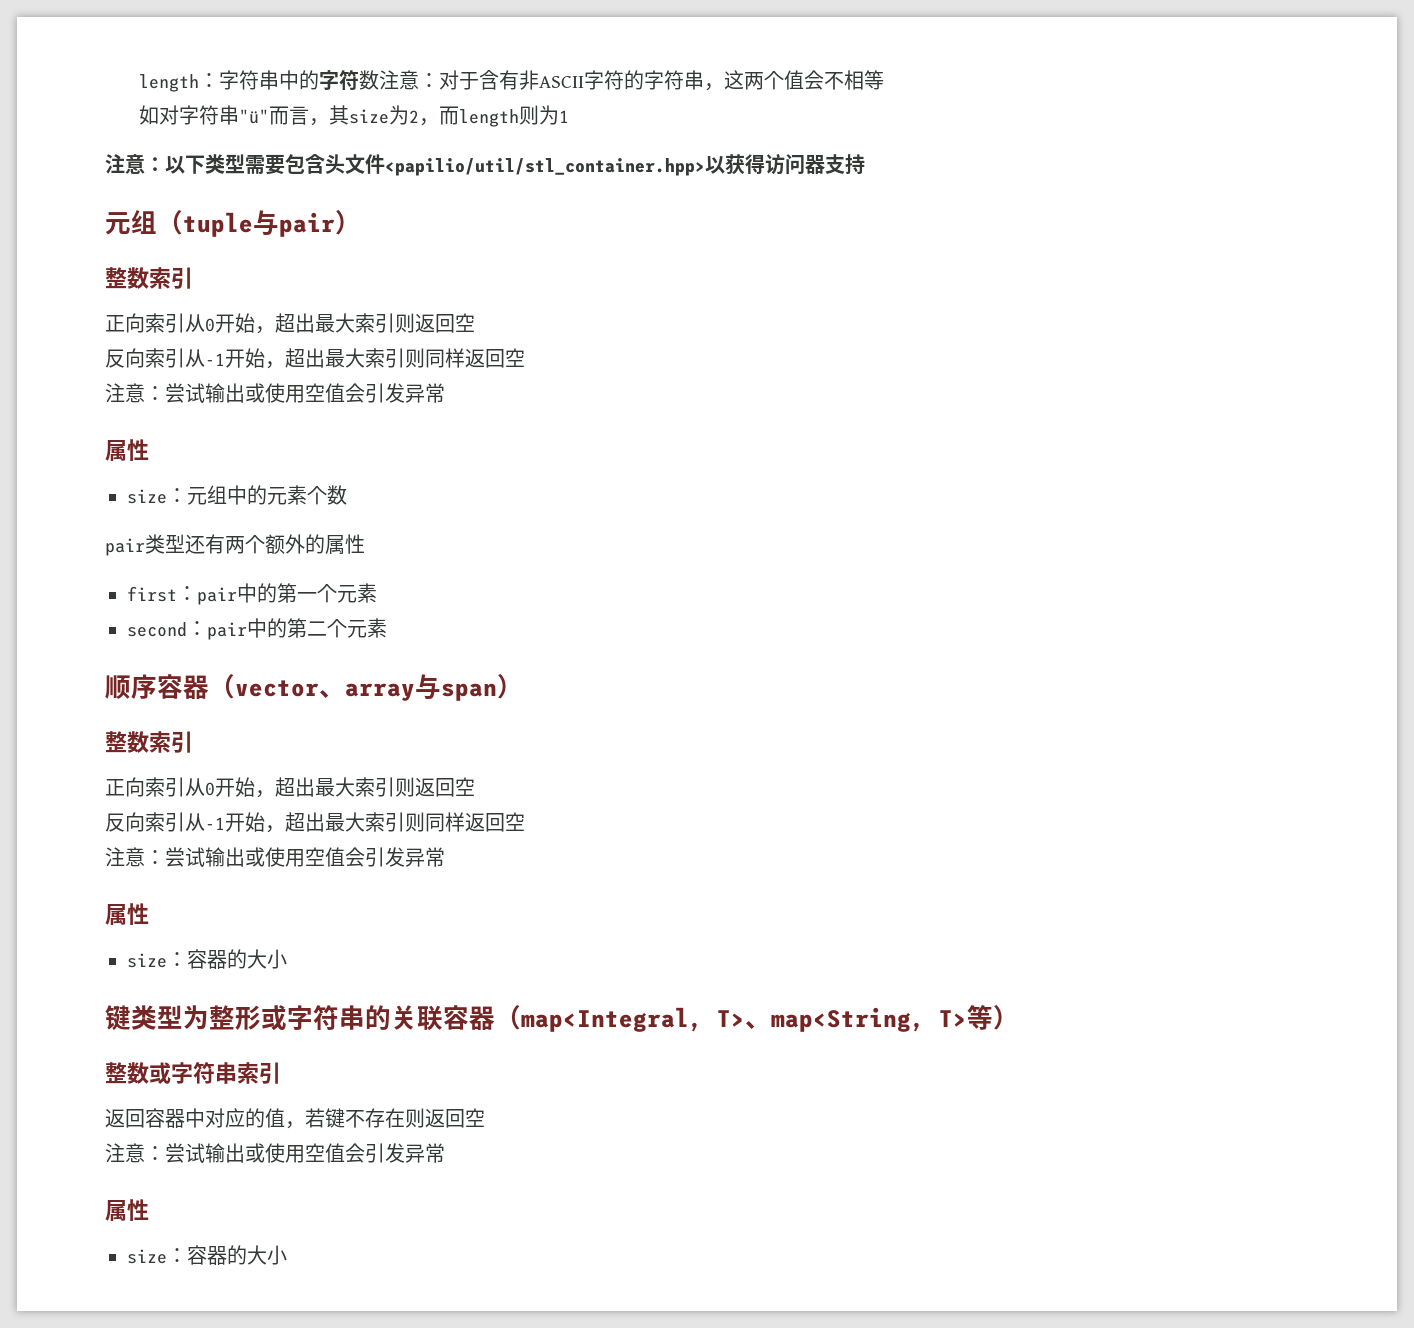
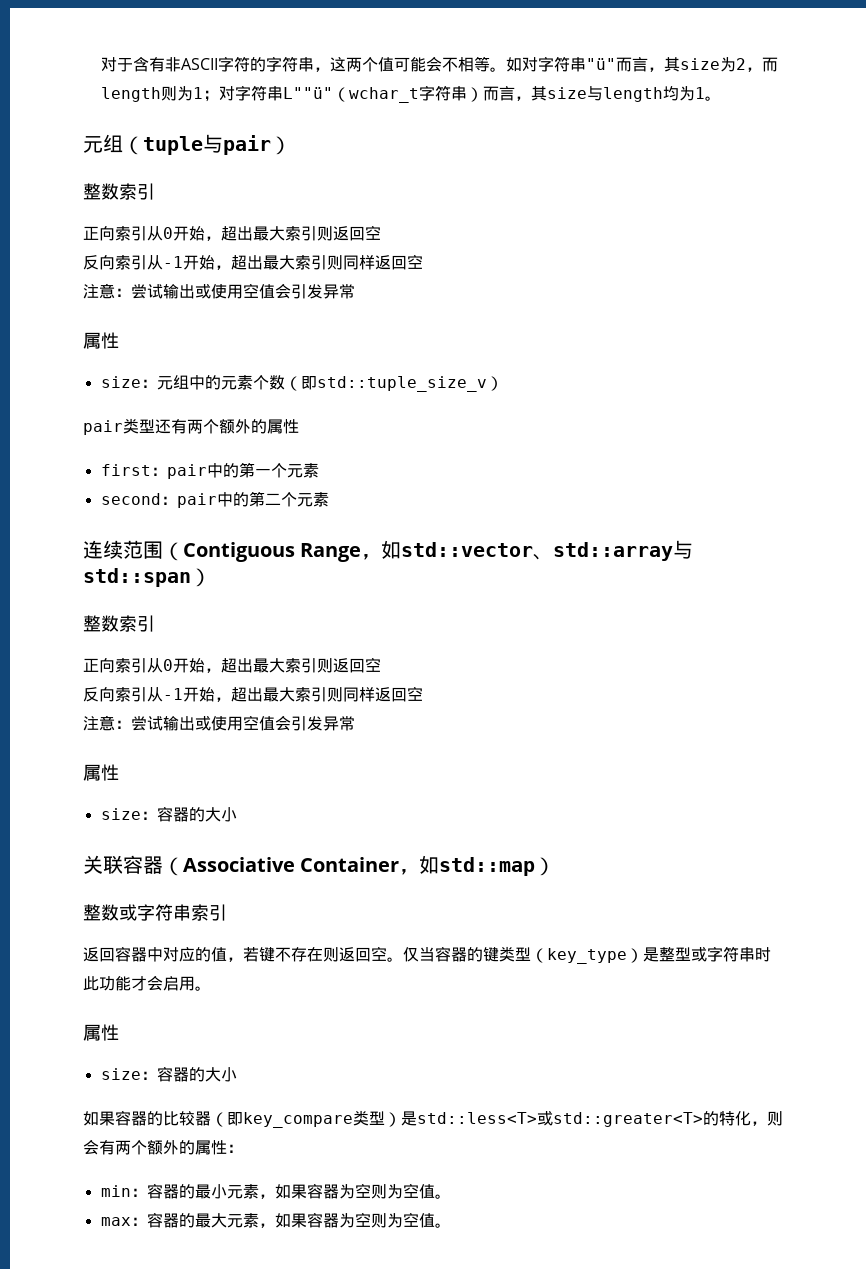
[139,70,440,92] length：字符串中的字符数注意： -> (100, 64) none
(805, 80) none -> [393,57,426,72] 可能
(885, 80) // -> [489,67,506,72] 。
[105,154,865,176] // 注意：以下类型需要包含头文件<papilio/util/stl_container.hpp>以获得访问器支持 -> [202,85,721,103] ；对字符串L""ü"（wchar_t字符串）而言，其size与length均为1。
(347, 495) none -> [284,376,503,392] （即std::tuple_size_v）
[105,674,497,701] 顺序容器（vector、array与span -> [83,540,694,562] [83,568,191,587] 连续范围（Contiguous Range，如std::vector、std::array与std::span
[105,1005,993,1032] 键类型为整形或字符串的关联容器（map<Integral, T>、map<String, T>等 -> [83,855,536,876] 关联容器（Associative Container，如std::map
[105,1143,445,1163] [105,1199,149,1221] [127,1245,287,1265] // 注意：尝试输出或使用空值会引发异常 // 属性 // size：容器的大小 -> [387,946,771,964] [83,975,211,991] [83,1024,119,1041] [100,1066,237,1082] [83,1110,783,1128] [83,1139,243,1155] [100,1183,451,1199] [100,1212,451,1228] 。仅当容器的键类型（key_type）是整型或字符串时此功能才会启用。 // 属性 // size：容器的大小 // 如果容器的比较器（即key_compare类型）是std::less<T>或std::greater<T>的特化，则会有两个额外的属性： // min：容器的最小元素，如果容器为空则为空值。 // max：容器的最大元素，如果容器为空则为空值。

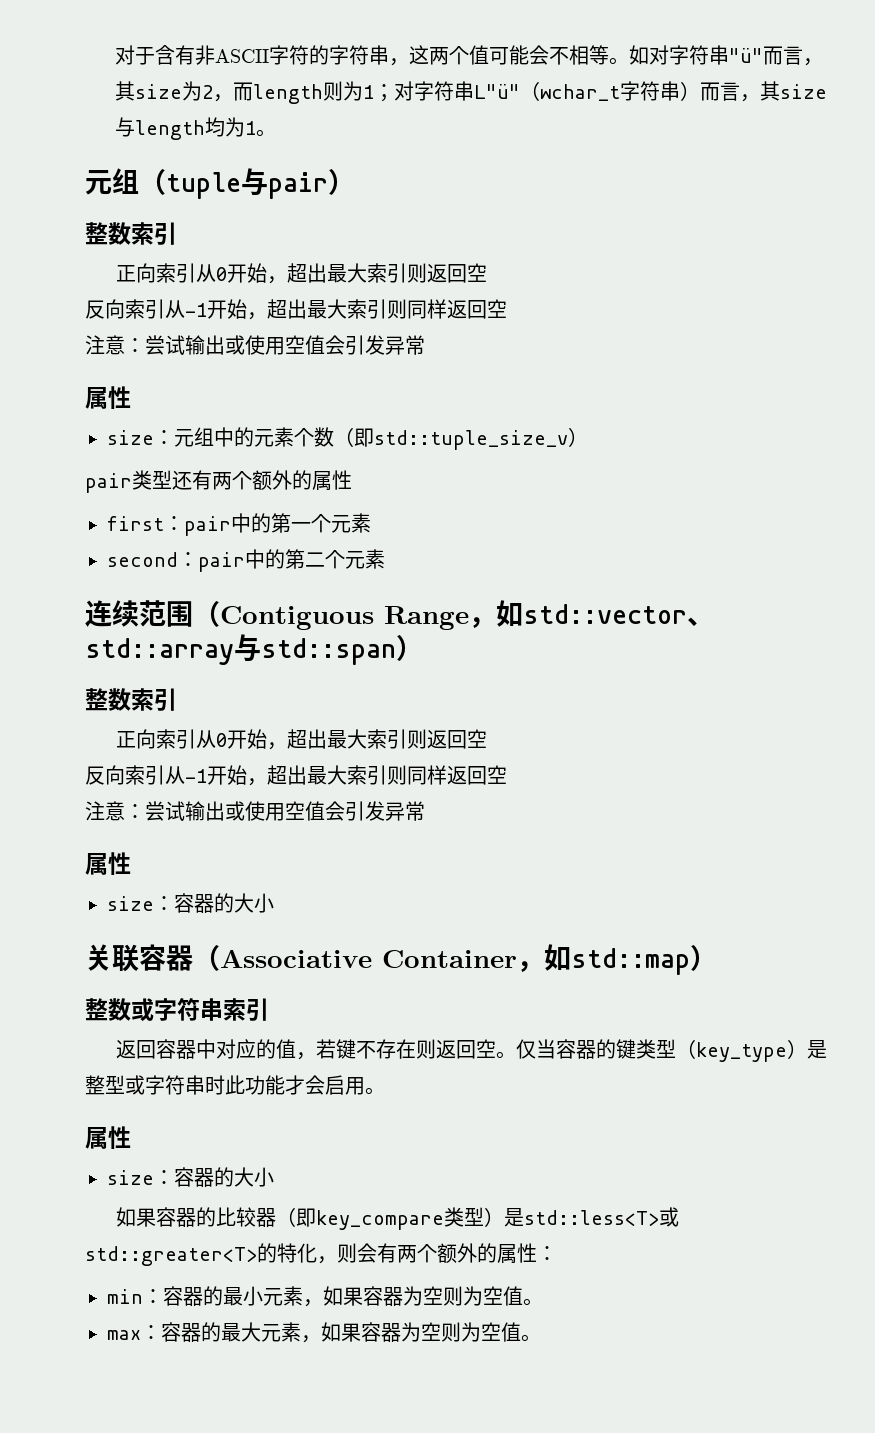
[282,87,333,99] L""ü" -> [473,84,520,99] L"ü"

